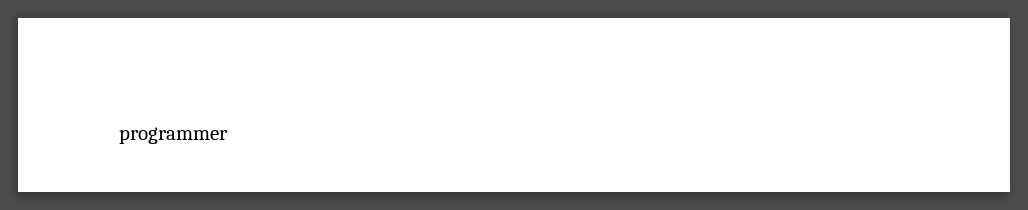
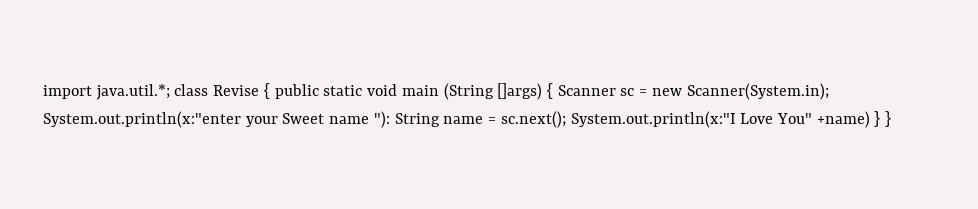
[119,127,228,144] programmer -> [43,83,829,100] [43,111,892,128] import java.util.*; class Revise { public static void main (String []args) { Scanner sc = new Scanner(System.in); System.out.println(x:"enter your Sweet name "): String name = sc.next(); System.out.println(x:"I Love You" +name) } }

